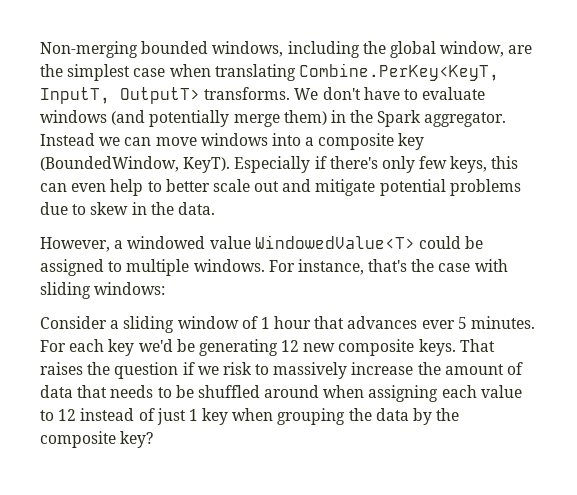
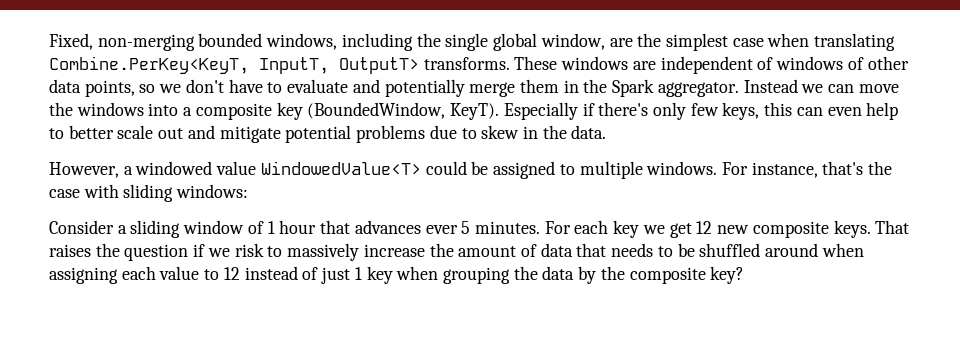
[40,41,138,58] Non-merging -> [49,33,195,51] Fixed, non-merging
(386, 47) none -> [445,33,489,51] single
[294,88,319,100] We -> [514,56,909,74] [49,79,182,97] These windows are independent of windows of other data points, so we
[40,110,146,125] windows (and -> [352,79,380,93] and
[283,110,327,125] them) -> [519,79,559,93] them
(197, 141) none -> [49,102,73,116] the
[138,339,278,356] we'd be generating -> [642,223,692,238] we get

